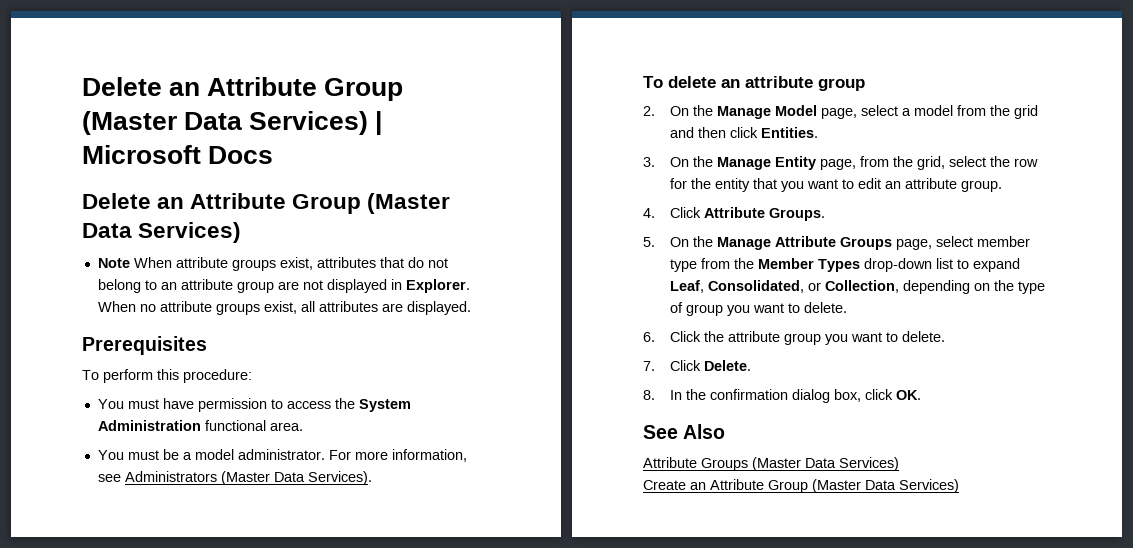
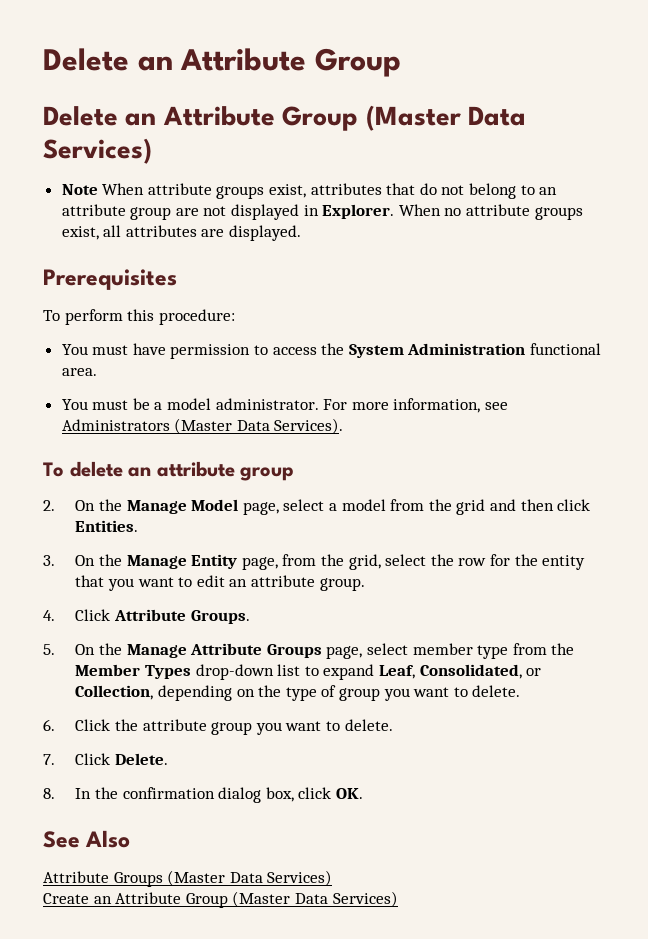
[82,77,404,101] [82,111,383,135] [82,145,274,164] Delete an Attribute Group (Master Data Services) | Microsoft Docs -> [43,48,401,77] Delete an Attribute Group

